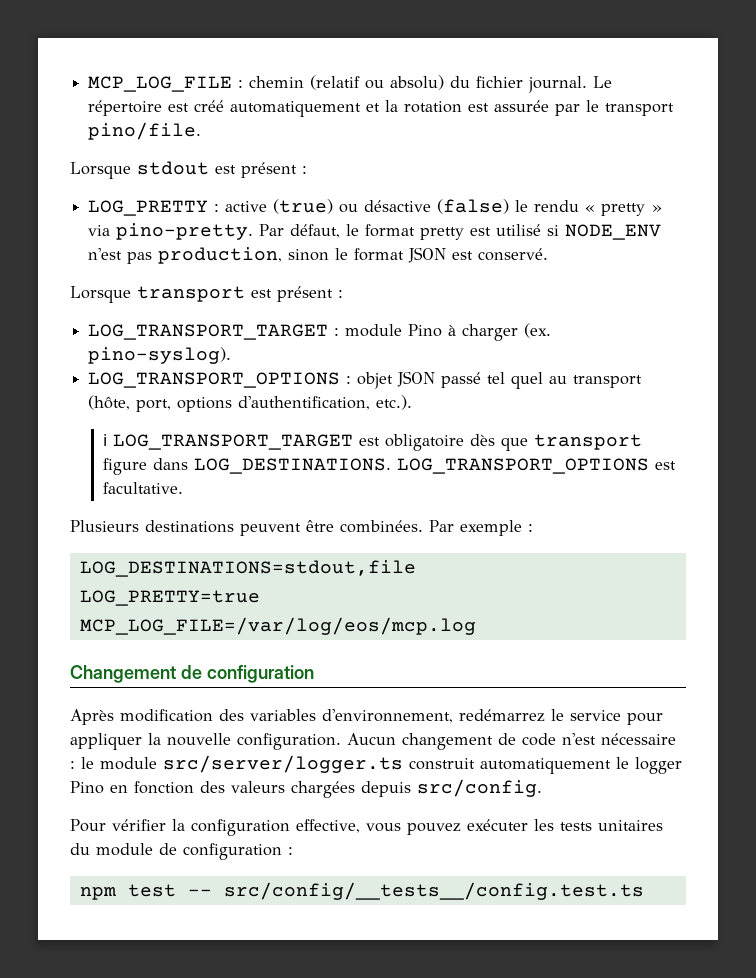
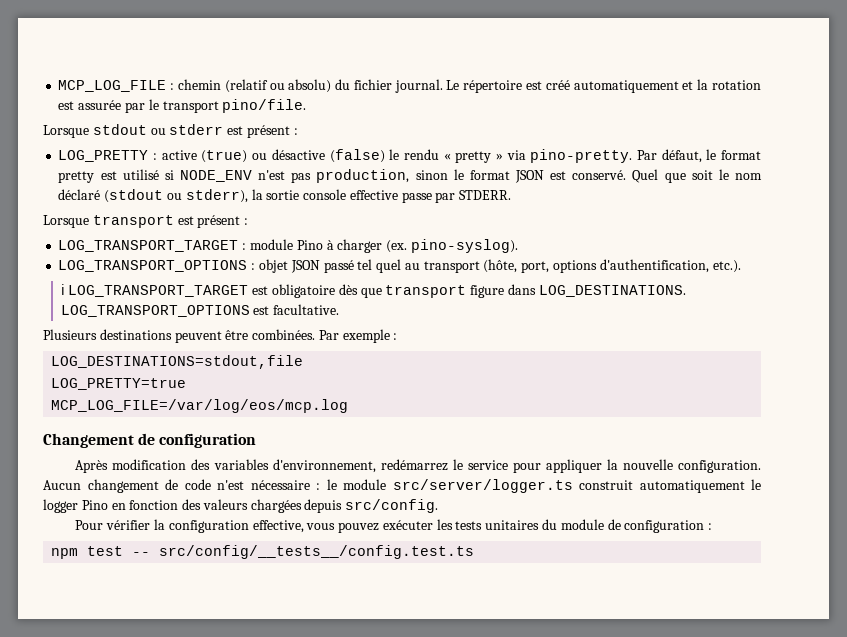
(209, 168) none -> [150,124,224,135] ou stderr
(549, 254) none -> [632,169,763,183] [58,189,512,203] Quel que soit le nom déclaré (stdout ou stderr), la sortie console effective passe par STDERR.

